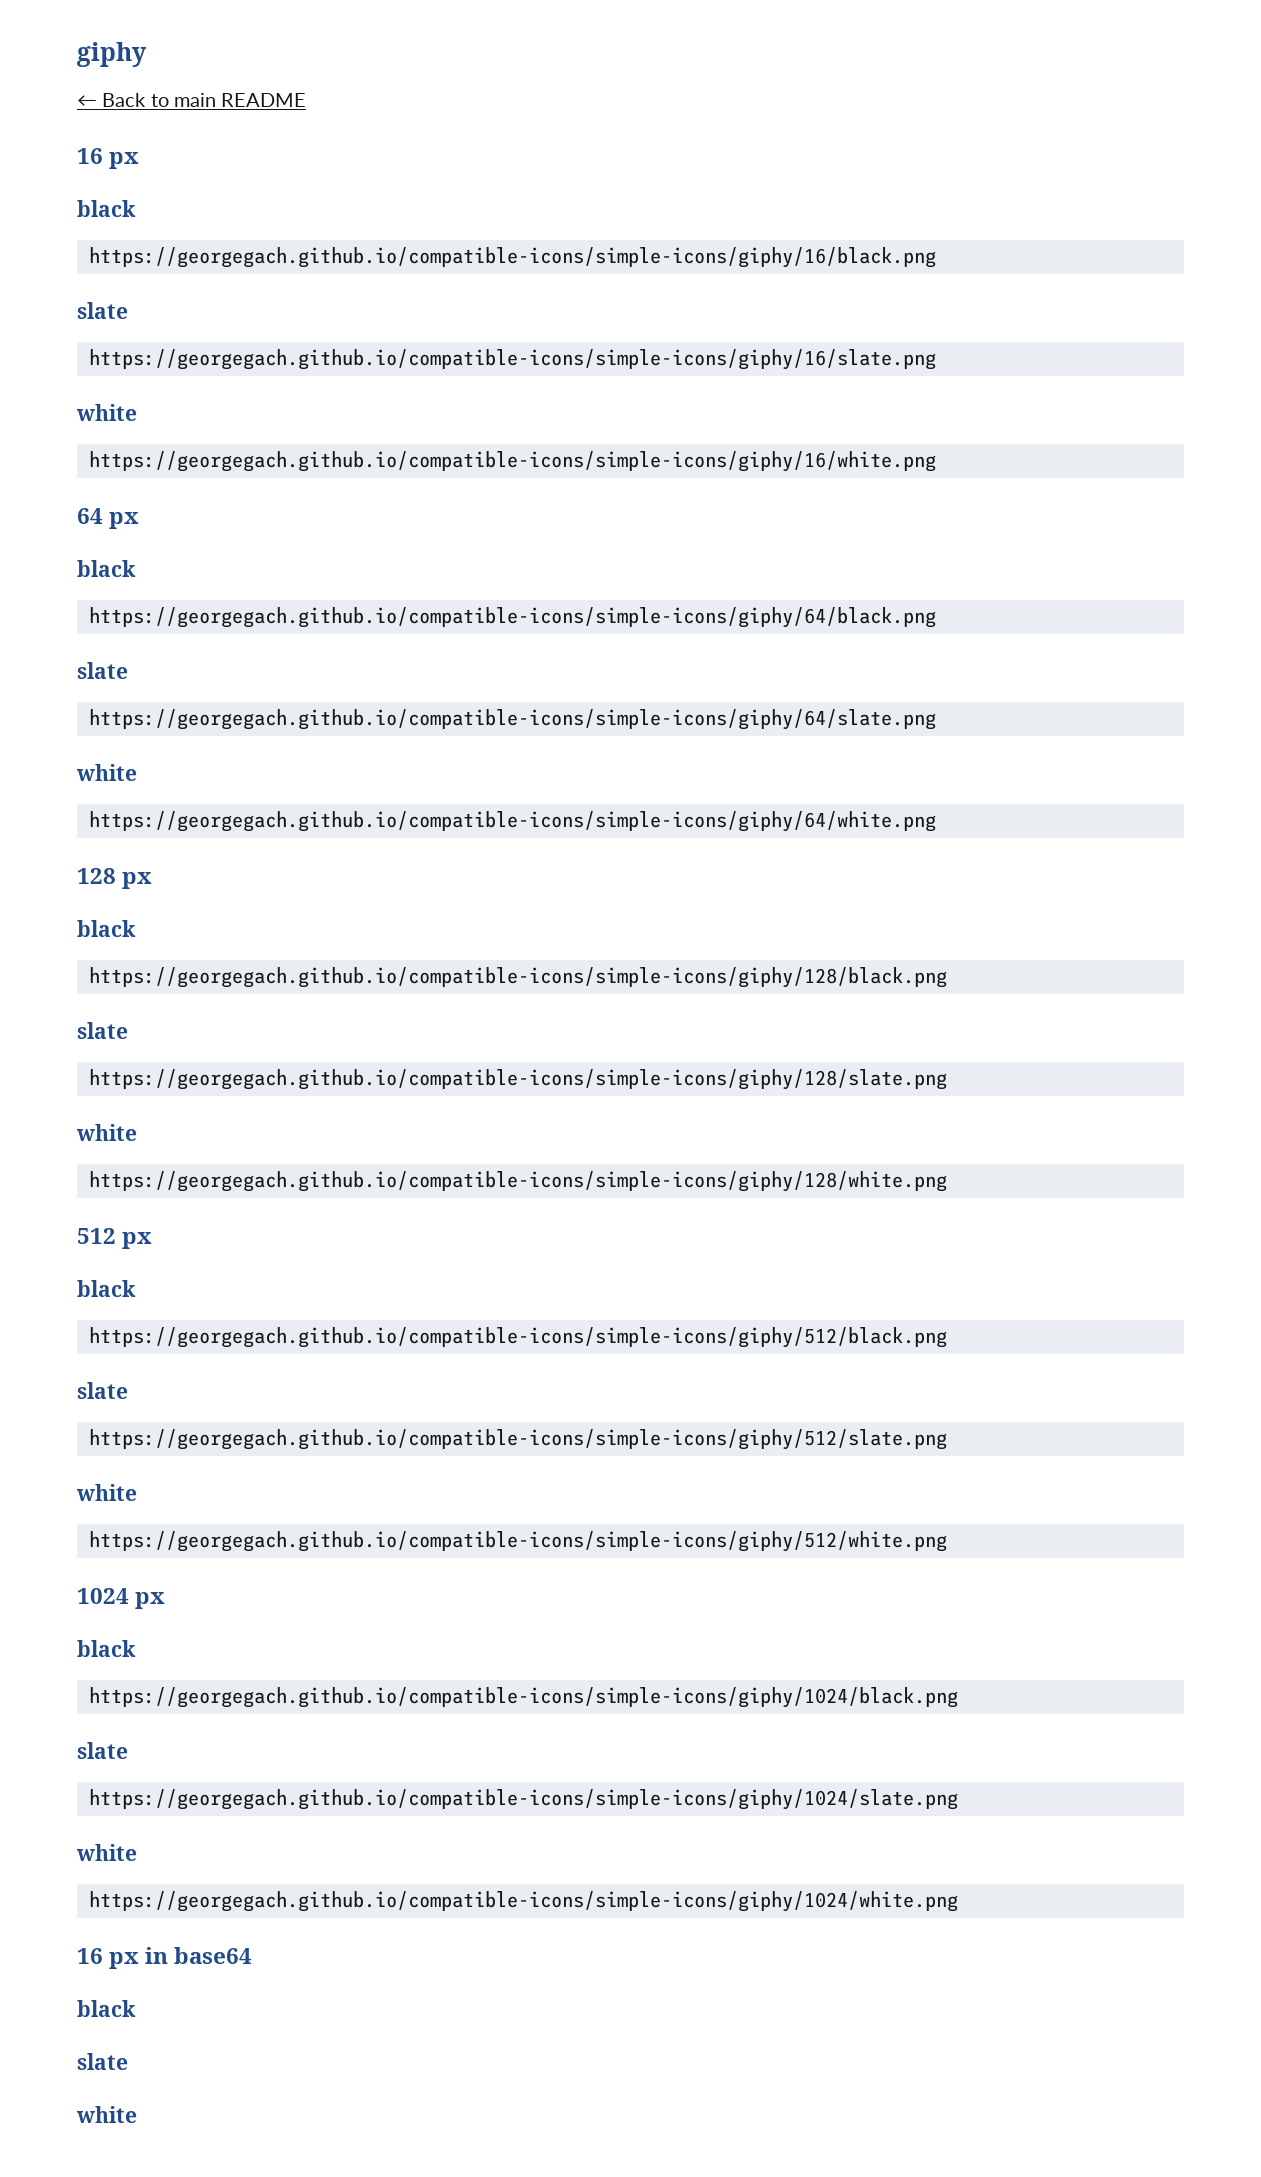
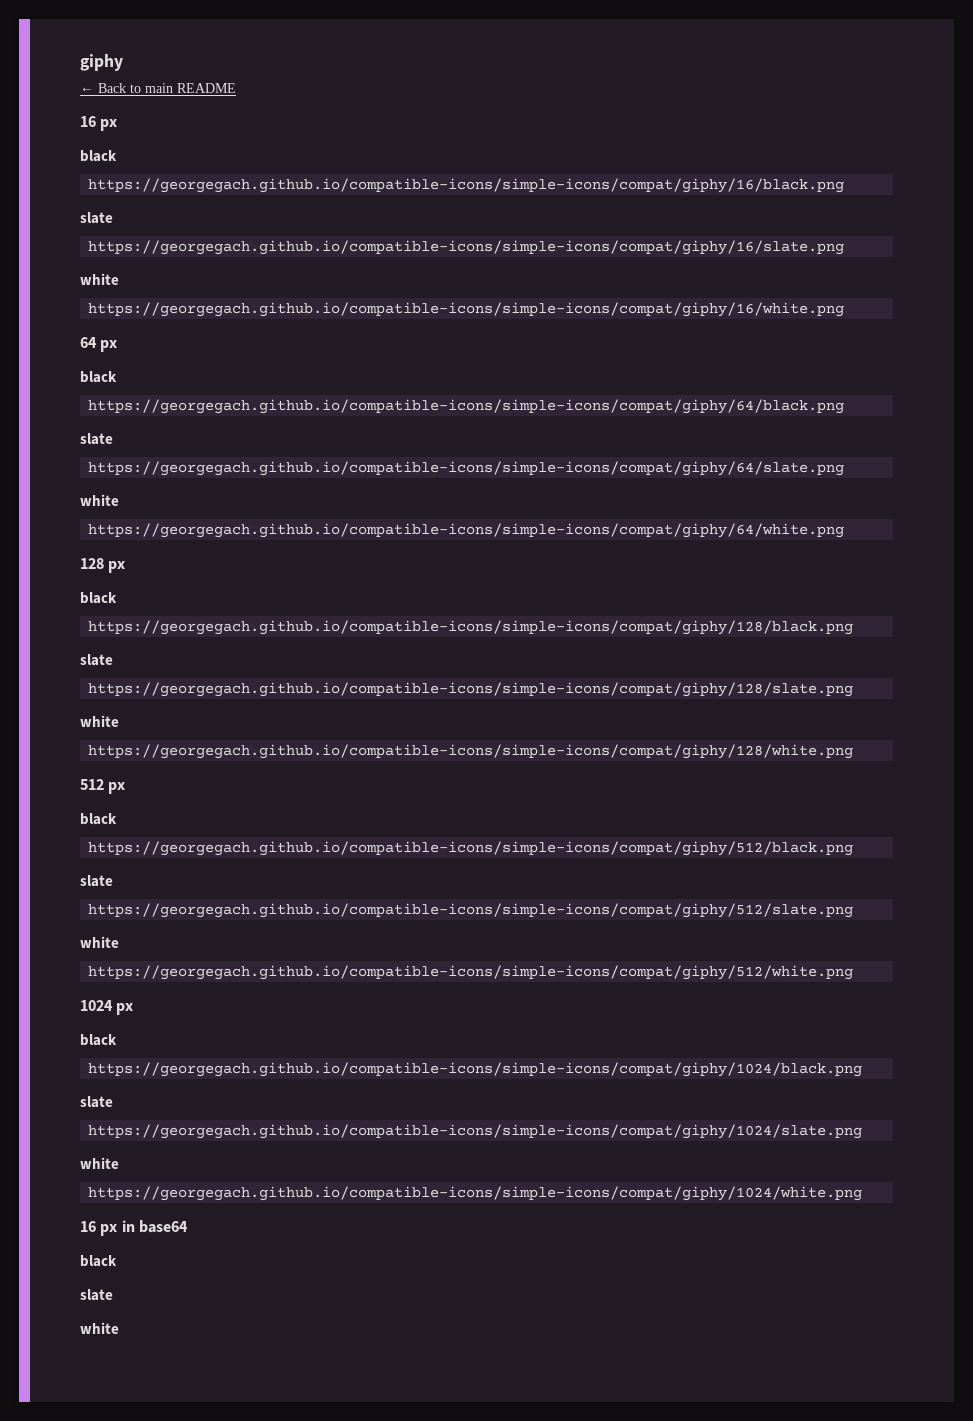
[88,247,936,268] [77,302,128,319] [88,349,936,370] [76,404,137,421] [88,451,936,472] https://georgegach.github.io/compatible-icons/simple-icons/giphy/16/black.png // slate // https://georgegach.github.io/compatible-icons/simple-icons/giphy/16/slate.png // white // https://georgegach.github.io/compatible-icons/simple-icons/giphy/16/white.png -> [88,178,845,193] [80,212,113,224] [88,240,845,255] [80,273,119,285] [88,302,845,317] https://georgegach.github.io/compatible-icons/simple-icons/compat/giphy/16/black.png // slate // https://georgegach.github.io/compatible-icons/simple-icons/compat/giphy/16/slate.png // white // https://georgegach.github.io/compatible-icons/simple-icons/compat/giphy/16/white.png
[88,607,936,628] [77,662,128,679] [88,709,936,730] [76,764,137,781] [88,811,936,832] https://georgegach.github.io/compatible-icons/simple-icons/giphy/64/black.png // slate // https://georgegach.github.io/compatible-icons/simple-icons/giphy/64/slate.png // white // https://georgegach.github.io/compatible-icons/simple-icons/giphy/64/white.png -> [88,399,845,414] [80,433,113,445] [88,461,845,476] [80,494,119,506] [88,523,845,538] https://georgegach.github.io/compatible-icons/simple-icons/compat/giphy/64/black.png // slate // https://georgegach.github.io/compatible-icons/simple-icons/compat/giphy/64/slate.png // white // https://georgegach.github.io/compatible-icons/simple-icons/compat/giphy/64/white.png
[88,967,947,988] [77,1022,128,1039] [88,1069,947,1090] [76,1124,137,1141] [88,1171,947,1192] https://georgegach.github.io/compatible-icons/simple-icons/giphy/128/black.png // slate // https://georgegach.github.io/compatible-icons/simple-icons/giphy/128/slate.png // white // https://georgegach.github.io/compatible-icons/simple-icons/giphy/128/white.png -> [88,620,854,635] [80,654,113,666] [88,682,854,697] [80,715,119,727] [88,744,854,759] https://georgegach.github.io/compatible-icons/simple-icons/compat/giphy/128/black.png // slate // https://georgegach.github.io/compatible-icons/simple-icons/compat/giphy/128/slate.png // white // https://georgegach.github.io/compatible-icons/simple-icons/compat/giphy/128/white.png
[88,1327,947,1348] [77,1382,128,1399] [88,1429,947,1450] [76,1484,137,1501] [88,1531,947,1552] https://georgegach.github.io/compatible-icons/simple-icons/giphy/512/black.png // slate // https://georgegach.github.io/compatible-icons/simple-icons/giphy/512/slate.png // white // https://georgegach.github.io/compatible-icons/simple-icons/giphy/512/white.png -> [88,841,854,856] [80,875,113,887] [88,903,854,918] [80,936,119,948] [88,965,854,980] https://georgegach.github.io/compatible-icons/simple-icons/compat/giphy/512/black.png // slate // https://georgegach.github.io/compatible-icons/simple-icons/compat/giphy/512/slate.png // white // https://georgegach.github.io/compatible-icons/simple-icons/compat/giphy/512/white.png
[88,1687,958,1708] [77,1742,128,1759] [88,1789,958,1810] [76,1844,137,1861] [88,1891,958,1912] https://georgegach.github.io/compatible-icons/simple-icons/giphy/1024/black.png // slate // https://georgegach.github.io/compatible-icons/simple-icons/giphy/1024/slate.png // white // https://georgegach.github.io/compatible-icons/simple-icons/giphy/1024/white.png -> [88,1062,863,1077] [80,1096,113,1108] [88,1124,863,1139] [80,1157,119,1169] [88,1186,863,1201] https://georgegach.github.io/compatible-icons/simple-icons/compat/giphy/1024/black.png // slate // https://georgegach.github.io/compatible-icons/simple-icons/compat/giphy/1024/slate.png // white // https://georgegach.github.io/compatible-icons/simple-icons/compat/giphy/1024/white.png

